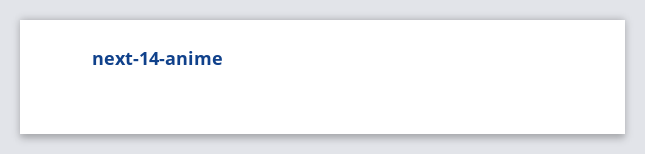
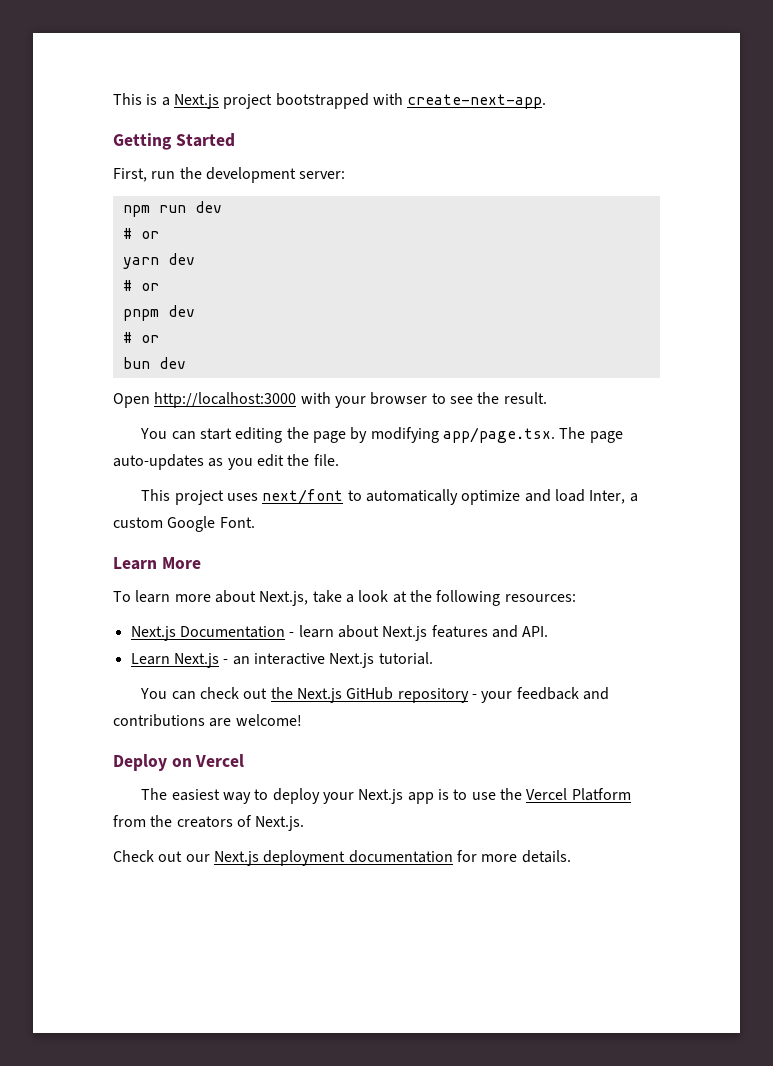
[92,51,223,65] next-14-anime -> [113,93,547,109] [113,133,235,150] [113,167,346,183] [122,201,222,217] [122,228,159,239] [122,253,195,269] [122,280,159,291] [122,305,195,321] [122,332,159,343] [122,357,186,369] [113,392,547,408] [140,427,623,443] [113,454,339,470] [141,489,638,505] [113,516,255,532] [113,557,201,570] [113,590,576,606] [130,625,549,641] [130,652,433,668] [140,687,609,703] [113,714,302,727] [113,754,245,771] [141,788,631,804] [113,815,305,831] [113,850,571,866] This is a Next.js project bootstrapped with create-next-app. // Getting Started // First, run the development server: // npm run dev // # or // yarn dev // # or // pnpm dev // # or // bun dev // Open http://localhost:3000 with your browser to see the result. // You can start editing the page by modifying app/page.tsx. The page auto-updates as you edit the file. // This project uses next/font to automatically optimize and load Inter, a custom Google Font. // Learn More // To learn more about Next.js, take a look at the following resources: // Next.js Documentation - learn about Next.js features and API. // Learn Next.js - an interactive Next.js tutorial. // You can check out the Next.js GitHub repository - your feedback and contributions are welcome! // Deploy on Vercel // The easiest way to deploy your Next.js app is to use the Vercel Platform from the creators of Next.js. // Check out our Next.js deployment documentation for more details.

